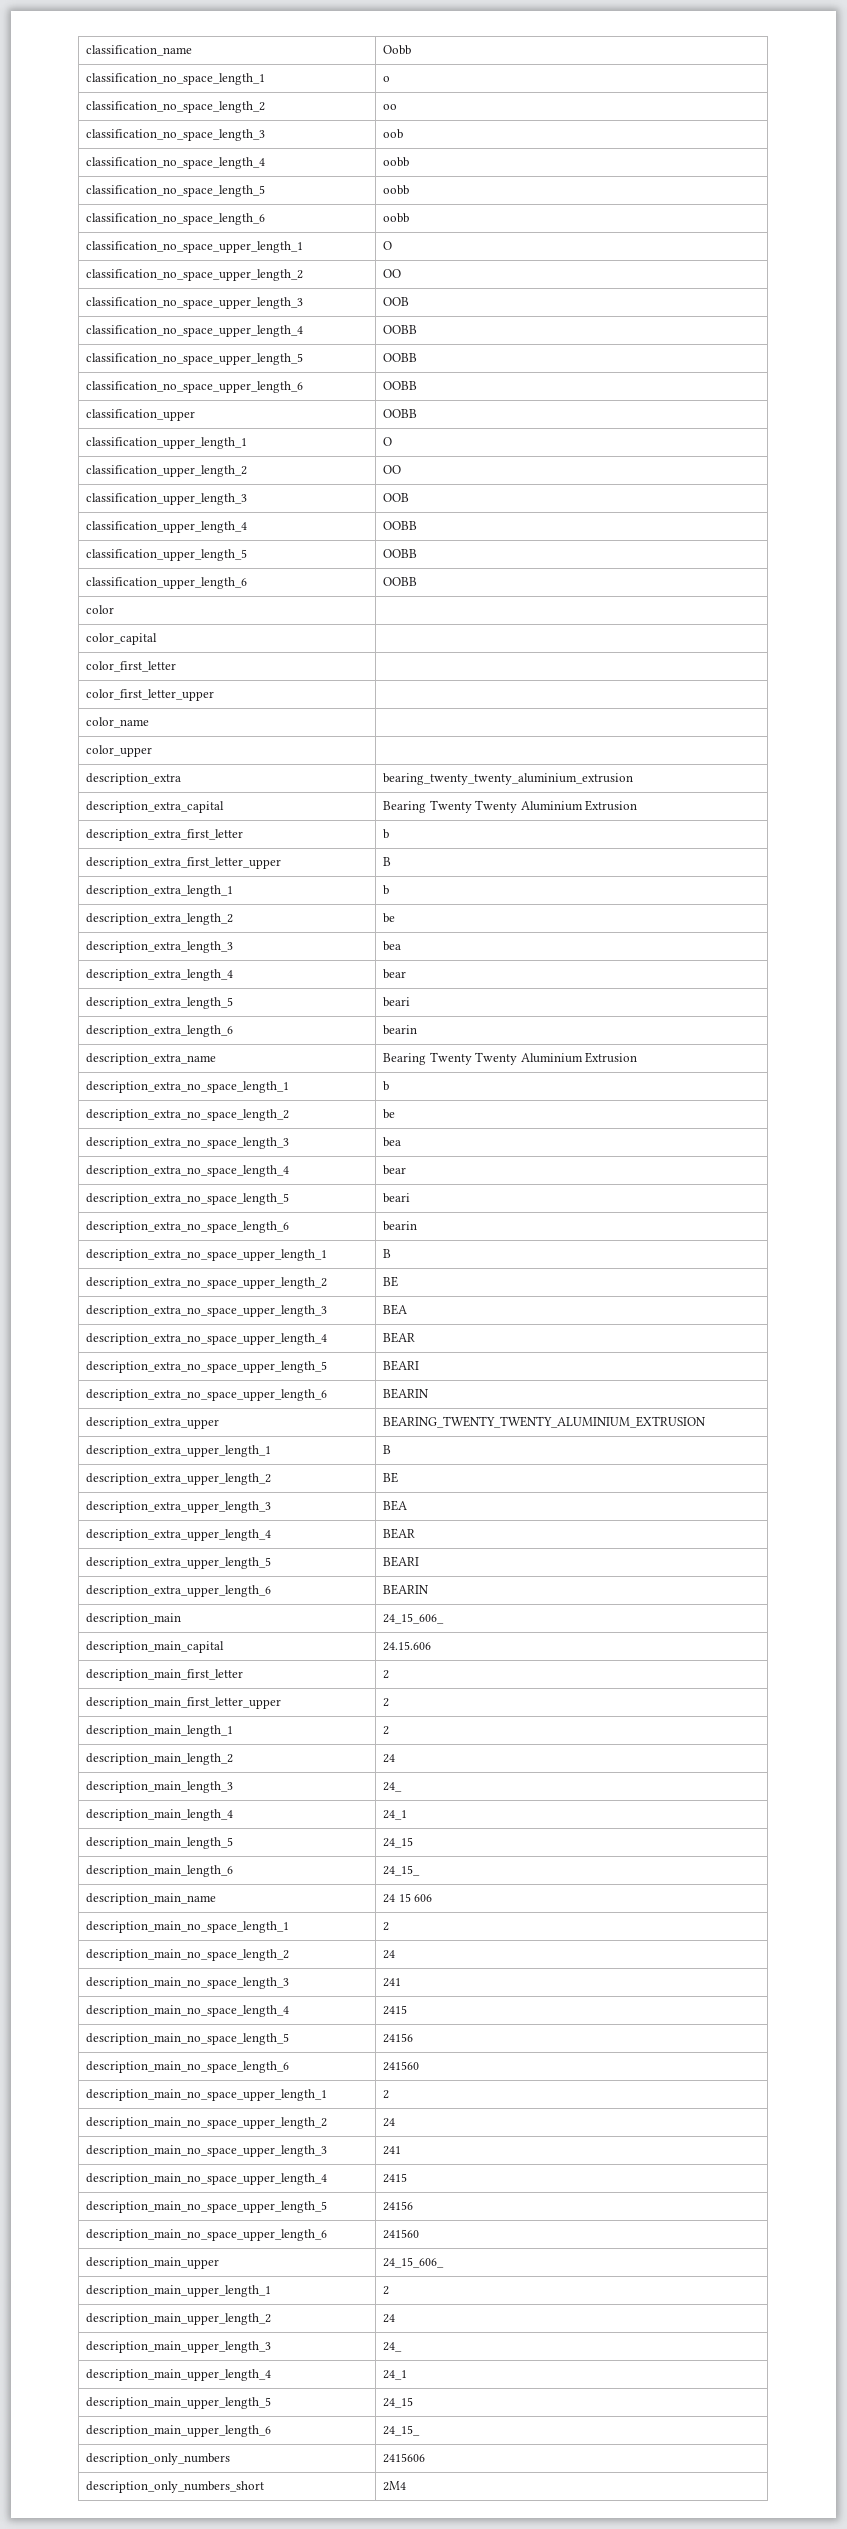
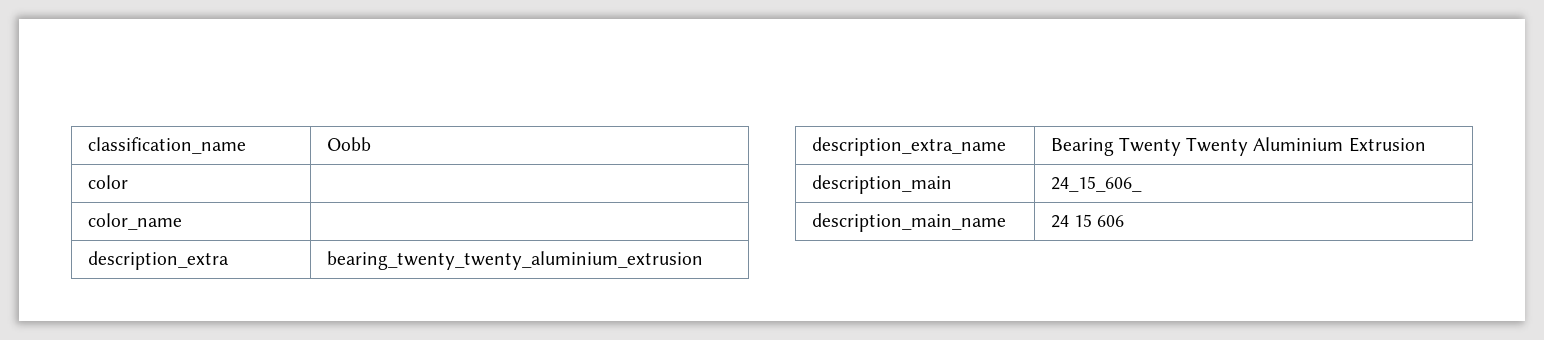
[86,73,266,85] [383,76,391,82] [86,101,266,113] [383,104,398,110] [86,129,266,141] [383,129,404,139] [86,157,266,169] [383,157,410,167] [86,185,266,197] [383,185,410,195] [86,213,266,225] [383,213,410,223] [86,241,304,253] [383,241,393,250] [86,269,304,281] [383,269,402,278] [86,297,304,309] [383,297,410,306] [86,325,304,337] [383,325,418,334] [86,353,304,365] [383,353,418,362] [86,381,304,393] [383,381,418,390] [86,409,196,421] [383,409,418,418] [86,437,248,449] [383,437,393,446] [86,465,248,477] [383,465,402,474] [86,493,248,505] [383,493,410,502] [86,521,248,533] [383,521,418,530] [86,549,248,561] [383,549,418,558] [86,577,248,589] [383,577,418,586] [86,605,115,614] [86,633,158,645] [86,661,177,672] [86,689,215,701] classification_no_space_length_1 | o // classification_no_space_length_2 | oo // classification_no_space_length_3 | oob // classification_no_space_length_4 | oobb // classification_no_space_length_5 | oobb // classification_no_space_length_6 | oobb // classification_no_space_upper_length_1 | O // classification_no_space_upper_length_2 | OO // classification_no_space_upper_length_3 | OOB // classification_no_space_upper_length_4 | OOBB // classification_no_space_upper_length_5 | OOBB // classification_no_space_upper_length_6 | OOBB // classification_upper | OOBB // classification_upper_length_1 | O // classification_upper_length_2 | OO // classification_upper_length_3 | OOB // classification_upper_length_4 | OOBB // classification_upper_length_5 | OOBB // classification_upper_length_6 | OOBB // color | // color_capital | // color_first_letter | // color_first_letter_upper -> [87,175,128,189] color
[86,745,153,757] // color_upper | -> (182, 221) none
[86,801,225,813] [383,800,638,813] [86,829,244,841] [383,829,390,839] [86,857,282,869] [383,857,392,866] [86,885,234,897] [383,885,390,895] [86,913,234,925] [383,913,396,923] [86,941,234,953] [383,941,402,951] [86,969,234,981] [383,969,407,979] [86,997,234,1009] [383,997,411,1007] [86,1025,234,1037] [383,1025,418,1035] // description_extra_capital | Bearing Twenty Twenty Aluminium Extrusion // description_extra_first_letter | b // description_extra_first_letter_upper | B // description_extra_length_1 | b // description_extra_length_2 | be // description_extra_length_3 | bea // description_extra_length_4 | bear // description_extra_length_5 | beari // description_extra_length_6 | bearin -> (703, 260) none
[86,1081,290,1093] [383,1081,390,1091] [86,1109,290,1121] [383,1109,396,1119] [86,1137,290,1149] [383,1137,402,1147] [86,1165,290,1177] [383,1165,407,1175] [86,1193,290,1205] [383,1193,411,1203] [86,1221,290,1233] [383,1221,418,1231] [86,1249,328,1261] [383,1249,392,1258] [86,1277,328,1289] [383,1276,399,1287] [86,1305,328,1317] [383,1304,408,1315] [86,1333,328,1345] [383,1332,416,1343] [86,1361,328,1373] [383,1360,420,1371] [86,1389,328,1401] [383,1388,430,1399] [86,1417,220,1429] [383,1416,707,1428] [86,1445,272,1457] [383,1445,392,1454] [86,1473,272,1485] [383,1472,399,1483] [86,1501,272,1513] [383,1500,408,1511] [86,1529,272,1541] [383,1528,416,1539] [86,1557,272,1569] [383,1556,420,1567] [86,1585,272,1597] [383,1584,430,1595] [86,1613,182,1625] [383,1613,445,1624] [86,1641,225,1653] [383,1641,432,1651] [86,1669,244,1681] [383,1670,390,1679] [86,1697,282,1709] [383,1698,390,1707] [86,1725,234,1737] [383,1726,390,1735] [86,1753,234,1765] [383,1754,396,1763] [86,1781,234,1793] [383,1782,403,1792] [86,1809,234,1821] [383,1810,408,1820] [86,1837,234,1849] [383,1837,414,1848] [86,1865,234,1877] [383,1865,421,1876] [86,1893,217,1905] [383,1893,433,1903] [86,1921,290,1933] [383,1922,390,1931] [86,1949,290,1961] [383,1950,396,1959] [86,1977,290,1989] [383,1978,402,1987] [86,2005,290,2017] [383,2005,408,2015] [86,2033,290,2045] [383,2033,414,2043] [86,2061,290,2073] [383,2061,420,2071] [86,2089,328,2101] [383,2090,390,2099] [86,2117,328,2129] [383,2118,396,2127] [86,2145,328,2157] [383,2146,402,2155] [86,2173,328,2185] [383,2173,408,2183] [86,2201,328,2213] [383,2201,414,2211] [86,2229,328,2241] [383,2229,420,2239] [86,2257,220,2269] [383,2257,445,2268] [86,2285,272,2297] [383,2286,390,2295] [86,2313,272,2325] [383,2314,396,2323] [86,2341,272,2353] [383,2342,403,2352] [86,2369,272,2381] [383,2370,408,2380] [86,2397,272,2409] [383,2397,414,2408] [86,2425,272,2437] [383,2425,421,2436] [86,2453,231,2465] [383,2453,426,2463] [86,2481,265,2493] [383,2481,407,2491] description_extra_no_space_length_1 | b // description_extra_no_space_length_2 | be // description_extra_no_space_length_3 | bea // description_extra_no_space_length_4 | bear // description_extra_no_space_length_5 | beari // description_extra_no_space_length_6 | bearin // description_extra_no_space_upper_length_1 | B // description_extra_no_space_upper_length_2 | BE // description_extra_no_space_upper_length_3 | BEA // description_extra_no_space_upper_length_4 | BEAR // description_extra_no_space_upper_length_5 | BEARI // description_extra_no_space_upper_length_6 | BEARIN // description_extra_upper | BEARING_TWENTY_TWENTY_ALUMINIUM_EXTRUSION // description_extra_upper_length_1 | B // description_extra_upper_length_2 | BE // description_extra_upper_length_3 | BEA // description_extra_upper_length_4 | BEAR // description_extra_upper_length_5 | BEARI // description_extra_upper_length_6 | BEARIN // description_main | 24_15_606_ // description_main_capital | 24.15.606 // description_main_first_letter | 2 // description_main_first_letter_upper | 2 // description_main_length_1 | 2 // description_main_length_2 | 24 // description_main_length_3 | 24_ // description_main_length_4 | 24_1 // description_main_length_5 | 24_15 // description_main_length_6 | 24_15_ // description_main_name | 24 15 606 // description_main_no_space_length_1 | 2 // description_main_no_space_length_2 | 24 // description_main_no_space_length_3 | 241 // description_main_no_space_length_4 | 2415 // description_main_no_space_length_5 | 24156 // description_main_no_space_length_6 | 241560 // description_main_no_space_upper_length_1 | 2 // description_main_no_space_upper_length_2 | 24 // description_main_no_space_upper_length_3 | 241 // description_main_no_space_upper_length_4 | 2415 // description_main_no_space_upper_length_5 | 24156 // description_main_no_space_upper_length_6 | 241560 // description_main_upper | 24_15_606_ // description_main_upper_length_1 | 2 // description_main_upper_length_2 | 24 // description_main_upper_length_3 | 24_ // description_main_upper_length_4 | 24_1 // description_main_upper_length_5 | 24_15 // description_main_upper_length_6 | 24_15_ // description_only_numbers | 2415606 // description_only_numbers_short | 2M4 -> [811,175,952,194] [1050,176,1142,192] [811,213,1006,232] [1050,214,1125,228] description_main | 24_15_606_ // description_main_name | 24 15 606

